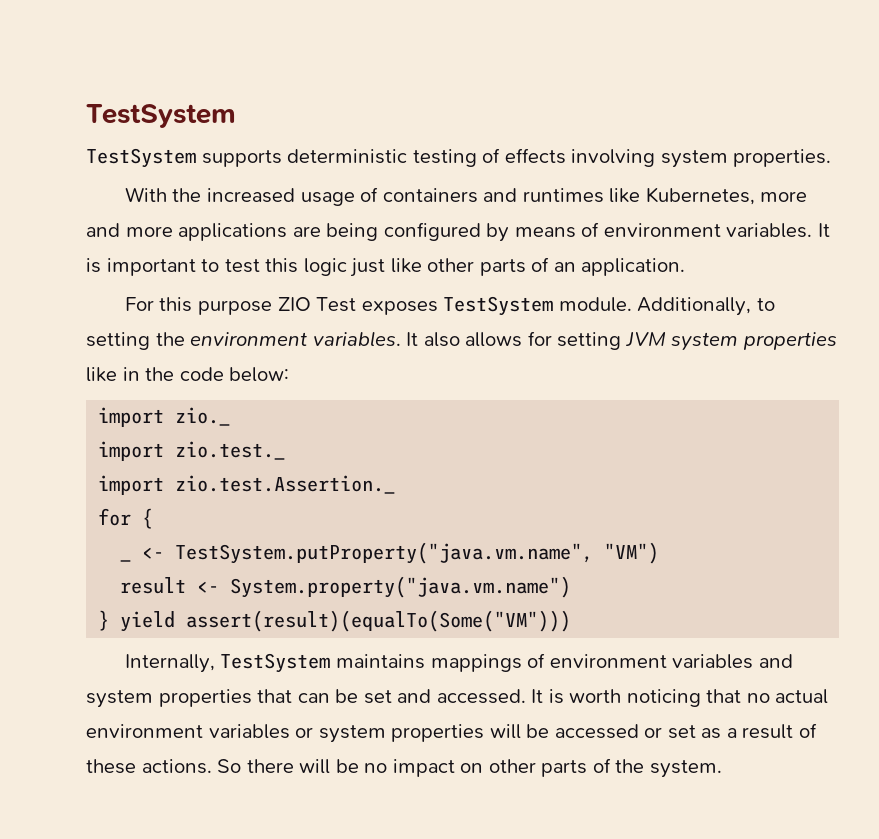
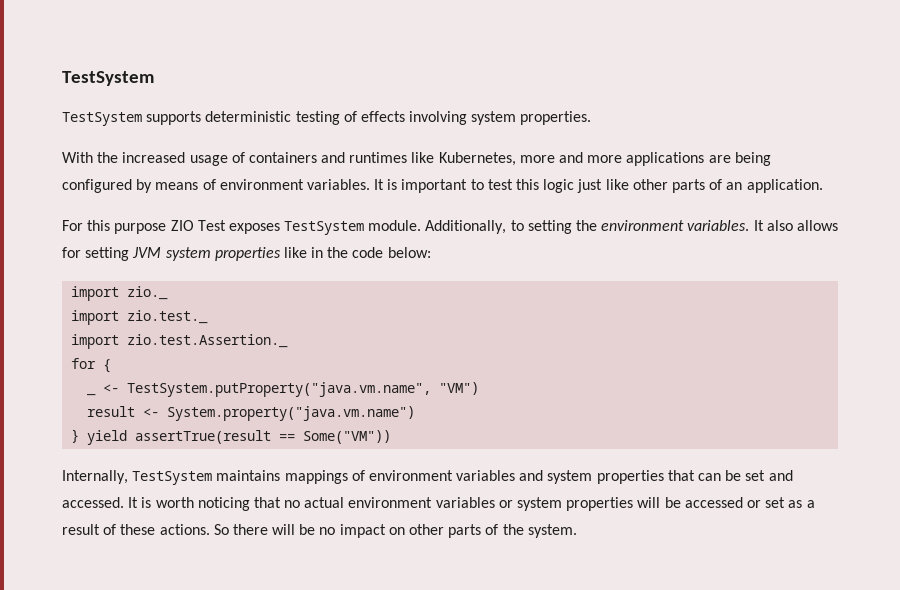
[186,610,572,632] assert(result)(equalTo(Some("VM"))) -> [135,430,392,444] assertTrue(result == Some("VM"))

